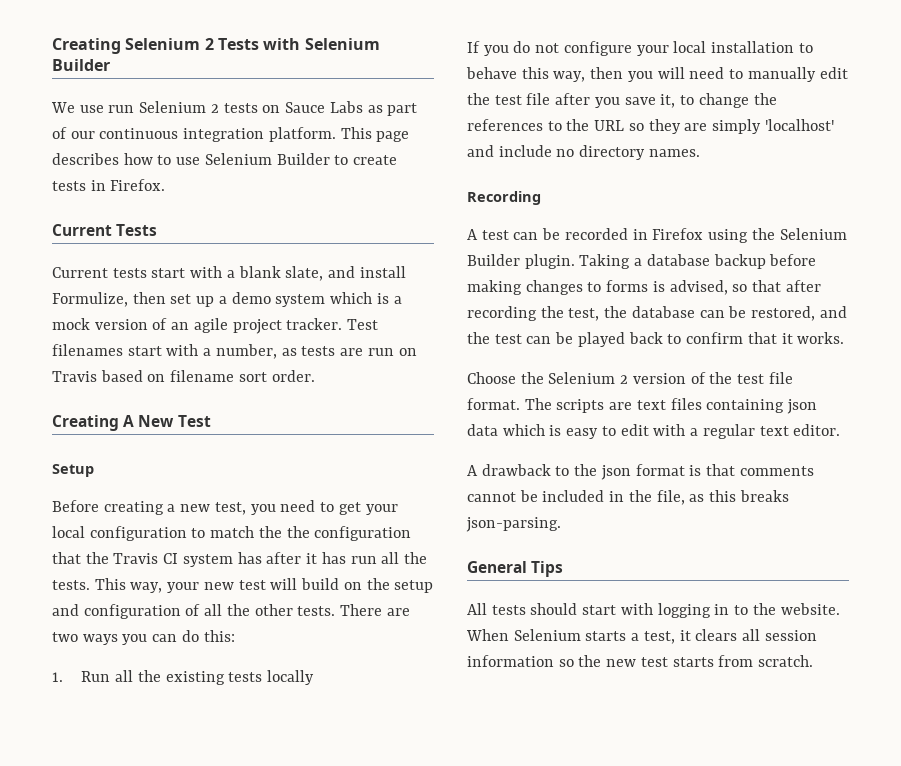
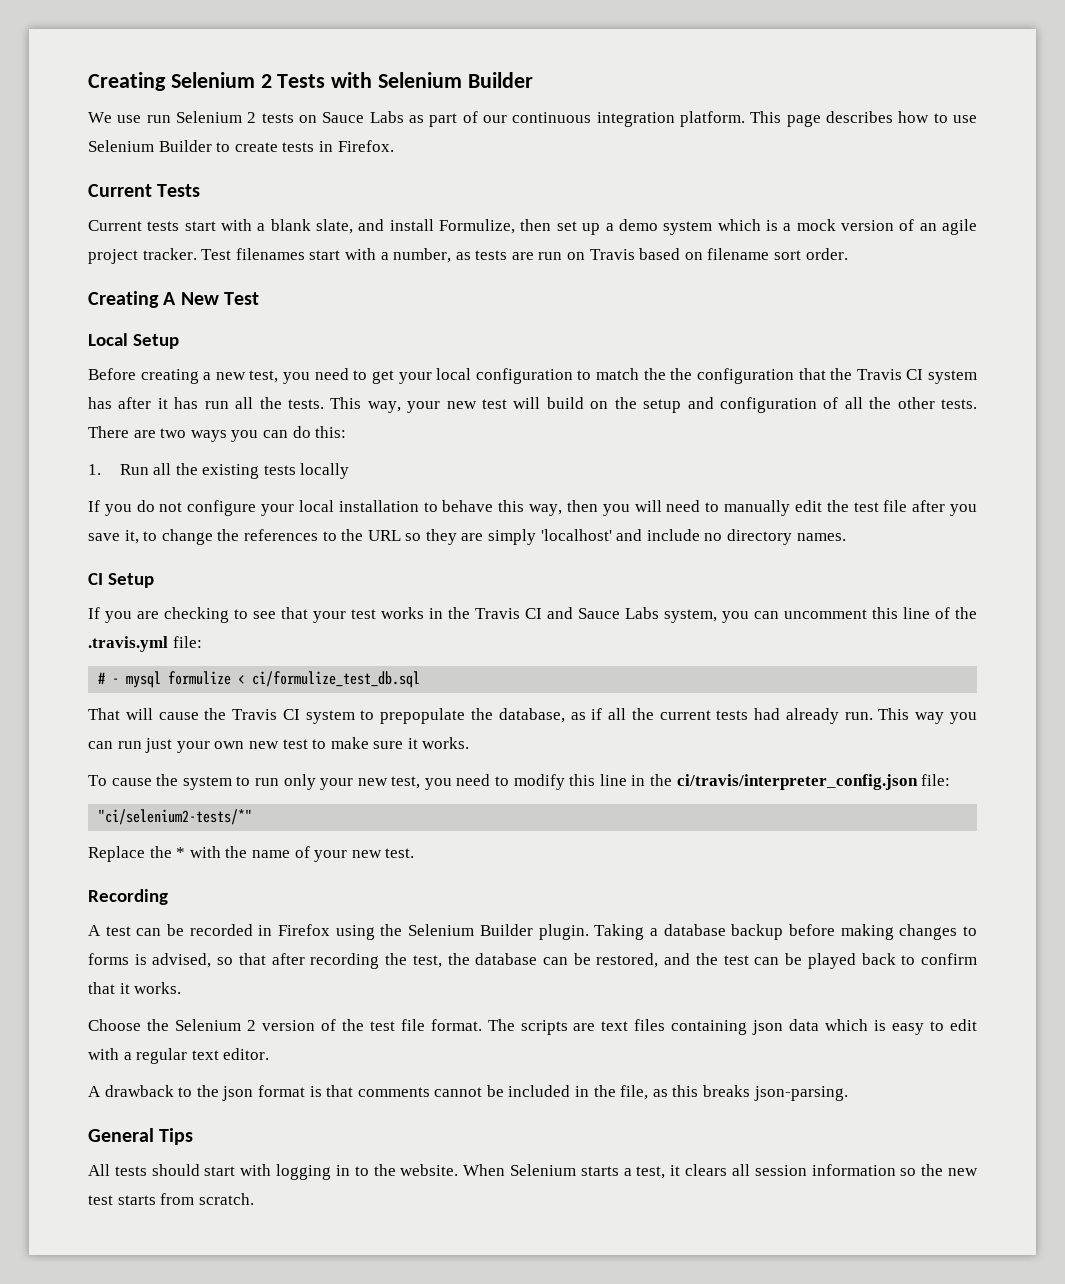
(211, 421) none -> [88,333,128,346] Local
(700, 153) none -> [88,573,154,588] [88,607,977,623] [88,636,202,652] [98,671,421,688] [88,708,977,724] [88,737,470,753] [88,774,951,790] [98,809,253,825] [88,846,415,862] // CI Setup // If you are checking to see that your test works in the Travis CI and Sauce Labs system, you can uncomment this line of the .travis.yml file: // # - mysql formulize < ci/formulize_test_db.sql // That will cause the Travis CI system to prepopulate the database, as if all the current tests had already run. This way you can run just your own new test to make sure it works. // To cause the system to run only your new test, you need to modify this line in the ci/travis/interpreter_config.json file: // "ci/selenium2-tests/*" // Replace the * with the name of your new test.

